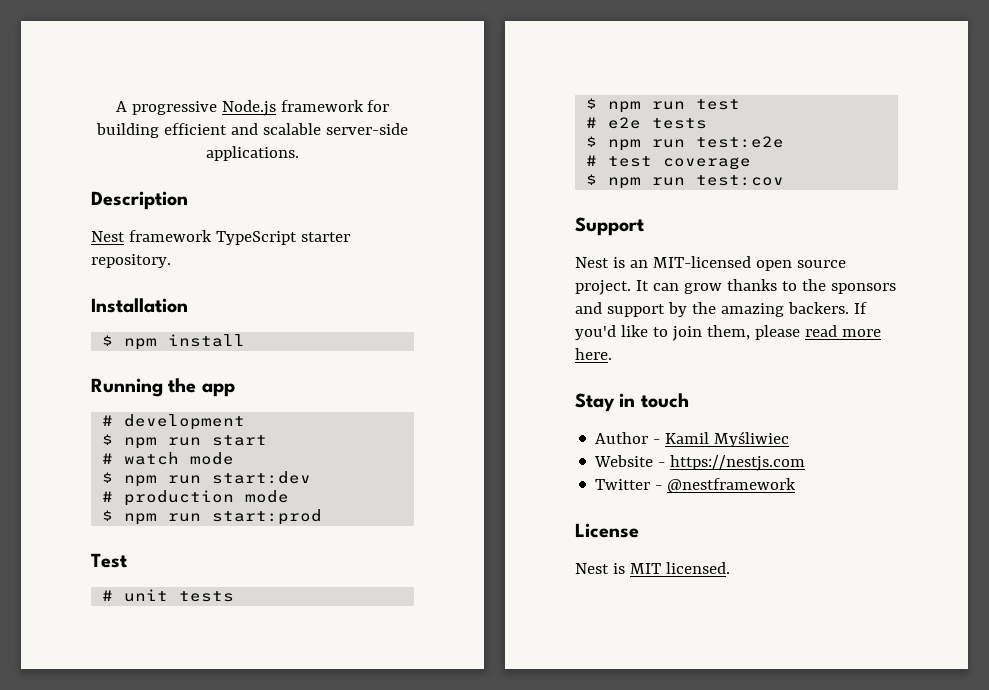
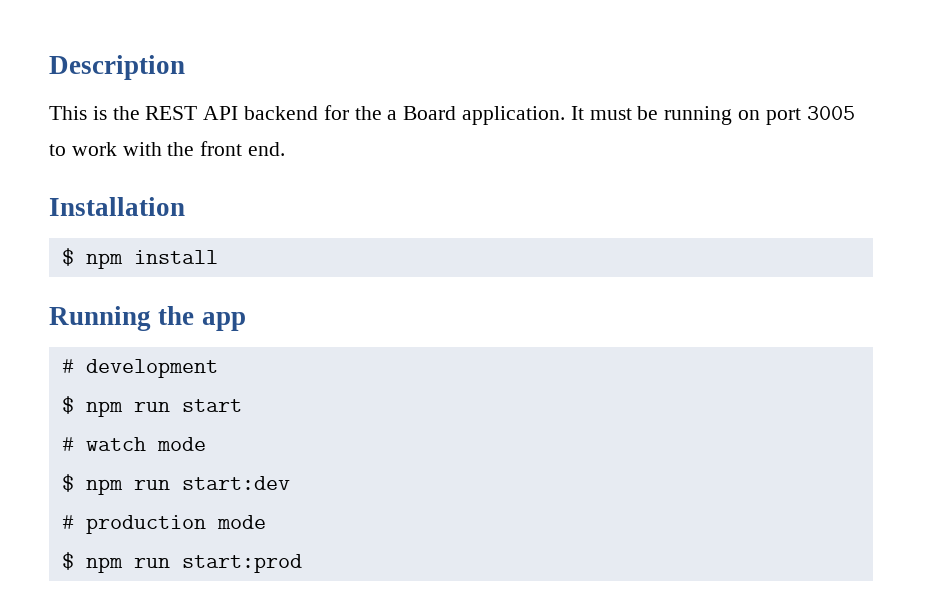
[115,100,390,116] [96,123,408,138] [206,146,299,161] [91,191,188,210] [91,230,350,245] [91,254,171,268] A progressive Node.js framework for building efficient and scalable server-side applications. // Description // Nest framework TypeScript starter repository. -> [49,55,185,80] [49,105,855,125] [49,141,286,156] Description // This is the REST API backend for the a Board application. It must be running on port 3005 to work with the front end.
[91,553,127,568] [102,589,235,602] [586,98,741,113] [586,117,708,129] [586,136,785,151] [586,155,752,170] [586,174,785,189] [575,217,644,236] [575,256,846,271] [575,279,896,295] [575,302,867,317] [575,325,881,341] [575,348,612,360] [575,393,689,412] [595,431,790,447] [594,455,806,471] [595,478,797,493] [575,523,639,538] [575,562,730,574] // Test // # unit tests // $ npm run test // # e2e tests // $ npm run test:e2e // # test coverage // $ npm run test:cov // Support // Nest is an MIT-licensed open source project. It can grow thanks to the sponsors and support by the amazing backers. If you'd like to join them, please read more here. // Stay in touch // Author - Kamil Myśliwiec // Website - https://nestjs.com // Twitter - @nestframework // License // Nest is MIT licensed. -> (302, 563) none

